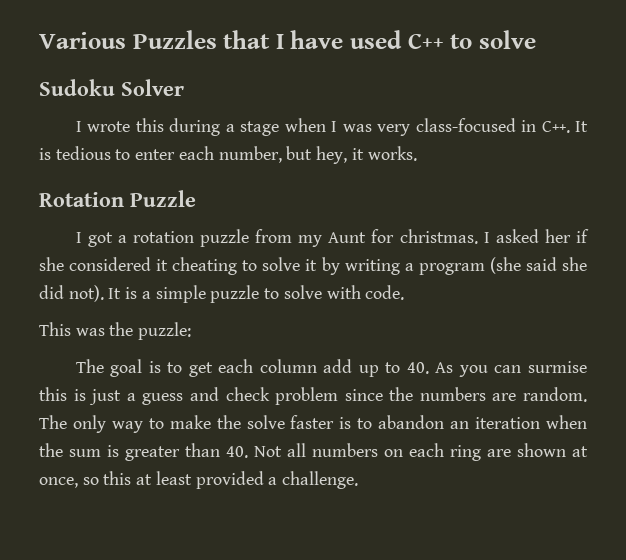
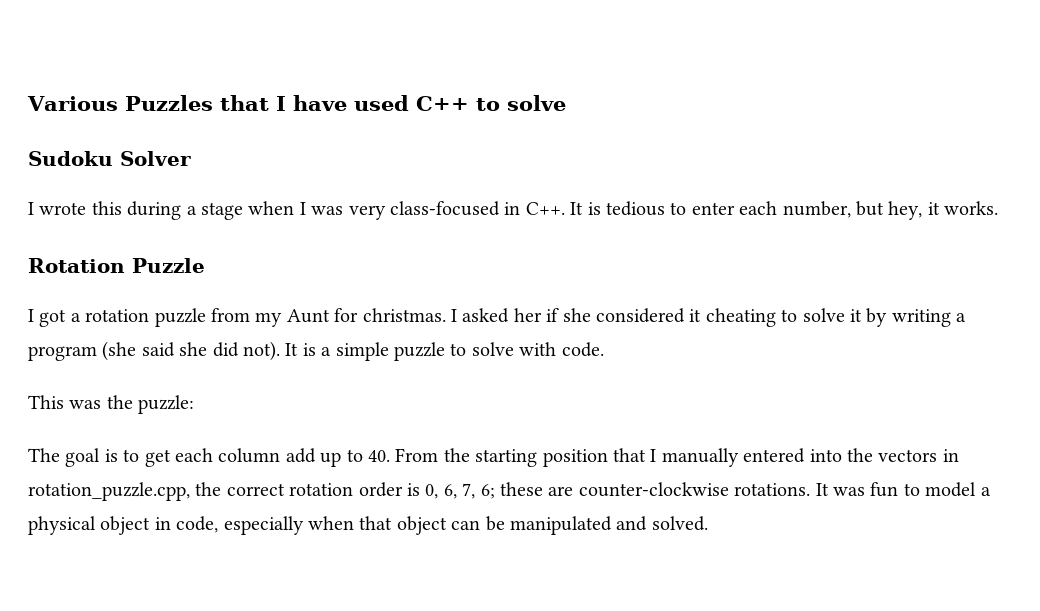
[435,361,587,377] [39,387,587,405] [39,415,587,433] [39,443,588,461] [39,471,359,489] As you can surmise this is just a guess and check problem since the numbers are random. The only way to make the solve faster is to abandon an iteration when the sum is greater than 40. Not all numbers on each ring are shown at once, so this at least provided a challenge. -> [395,448,959,467] [28,482,991,501] [28,516,708,535] From the starting position that I manually entered into the vectors in rotation_puzzle.cpp, the correct rotation order is 0, 6, 7, 6; these are counter-clockwise rotations. It was fun to model a physical object in code, especially when that object can be manipulated and solved.

